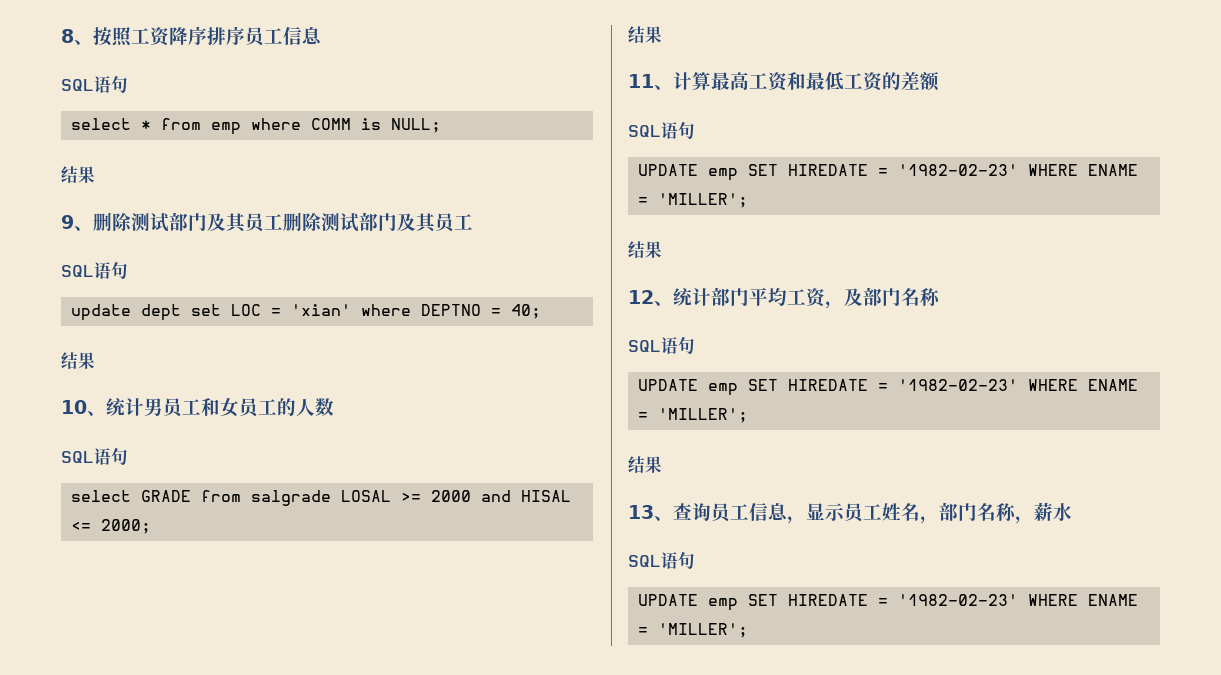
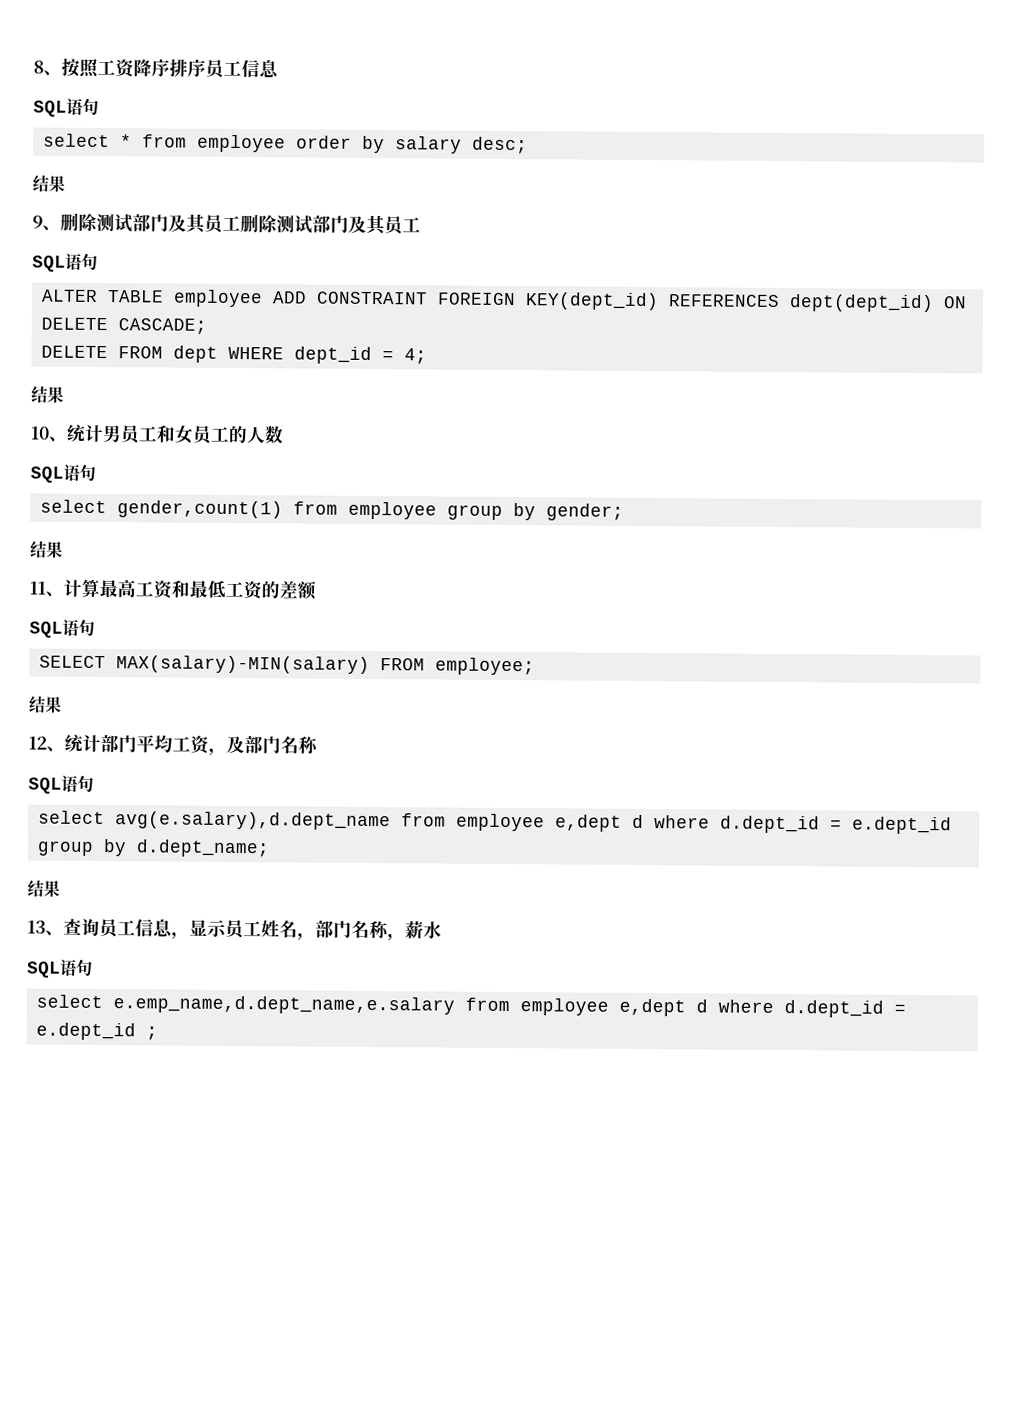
[211,118,442,135] emp where COMM is NULL; -> [196,134,528,155] employee order by salary desc;
[71,304,542,321] update dept set LOC = 'xian' where DEPTNO = 40; -> [40,289,967,313] [40,317,207,335] [40,345,427,365] ALTER TABLE employee ADD CONSTRAINT FOREIGN KEY(dept_id) REFERENCES dept(dept_id) ON DELETE CASCADE; // DELETE FROM dept WHERE dept_id = 4;
[141,490,572,506] [71,519,152,534] GRADE from salgrade LOSAL >= 2000 and HISAL <= 2000; -> [116,500,624,521] gender,count(1) from employee group by gender;
[638,164,1139,181] [638,193,749,208] UPDATE emp SET HIREDATE = '1982-02-23' WHERE ENAME = 'MILLER'; -> [38,655,535,676] SELECT MAX(salary)-MIN(salary) FROM employee;
[638,379,1139,396] [638,408,749,423] UPDATE emp SET HIREDATE = '1982-02-23' WHERE ENAME = 'MILLER'; -> [37,810,952,835] [36,839,270,858] select avg(e.salary),d.dept_name from employee e,dept d where d.dept_id = e.dept_id group by d.dept_name;
[638,594,1139,611] [638,623,749,638] UPDATE emp SET HIREDATE = '1982-02-23' WHERE ENAME = 'MILLER'; -> [35,994,906,1018] [35,1022,158,1041] select e.emp_name,d.dept_name,e.salary from employee e,dept d where d.dept_id = e.dept_id ;

